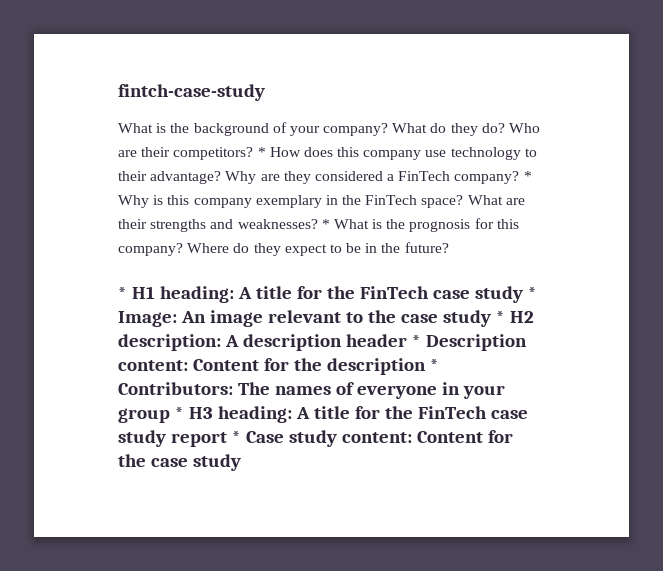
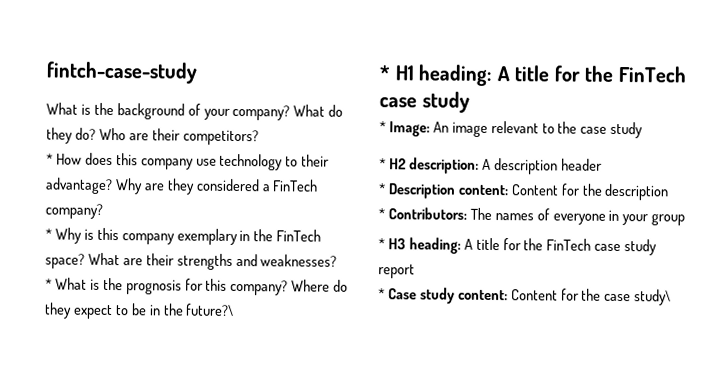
(254, 153) none -> (259, 137) //
(520, 177) none -> (103, 211) //
(318, 224) none -> (338, 260) //
[404,242,449,253] future? -> [186,303,235,316] future?\
(523, 294) none -> (470, 102) //
(491, 318) none -> (644, 130) //
(407, 340) none -> (602, 164) //
(426, 366) none -> (670, 192) //
(170, 415) none -> (686, 219) //
(227, 439) none -> (415, 271) //
[192,454,241,471] study -> [634,289,672,306] study\

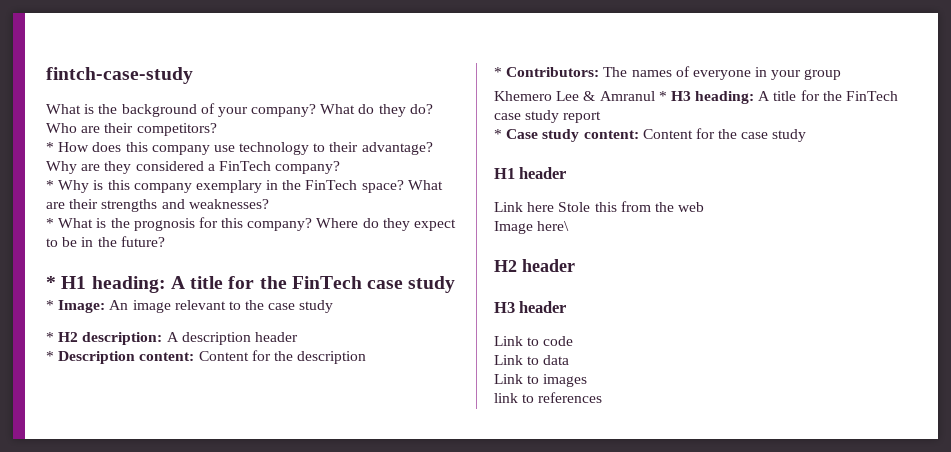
[186,303,235,316] future?\ -> [120,236,165,247] future?
(686, 219) none -> [494,91,655,101] Khemero Lee & Amranul
[634,289,672,306] study\ -> [772,129,807,142] [494,167,567,179] [494,201,705,212] [494,221,570,234] [494,259,575,272] [494,301,567,313] [494,336,574,346] [494,355,570,365] [494,374,588,387] [494,392,603,403] study // H1 header // Link here Stole this from the web // Image here\ // H2 header // H3 header // Link to code // Link to data // Link to images // link to references

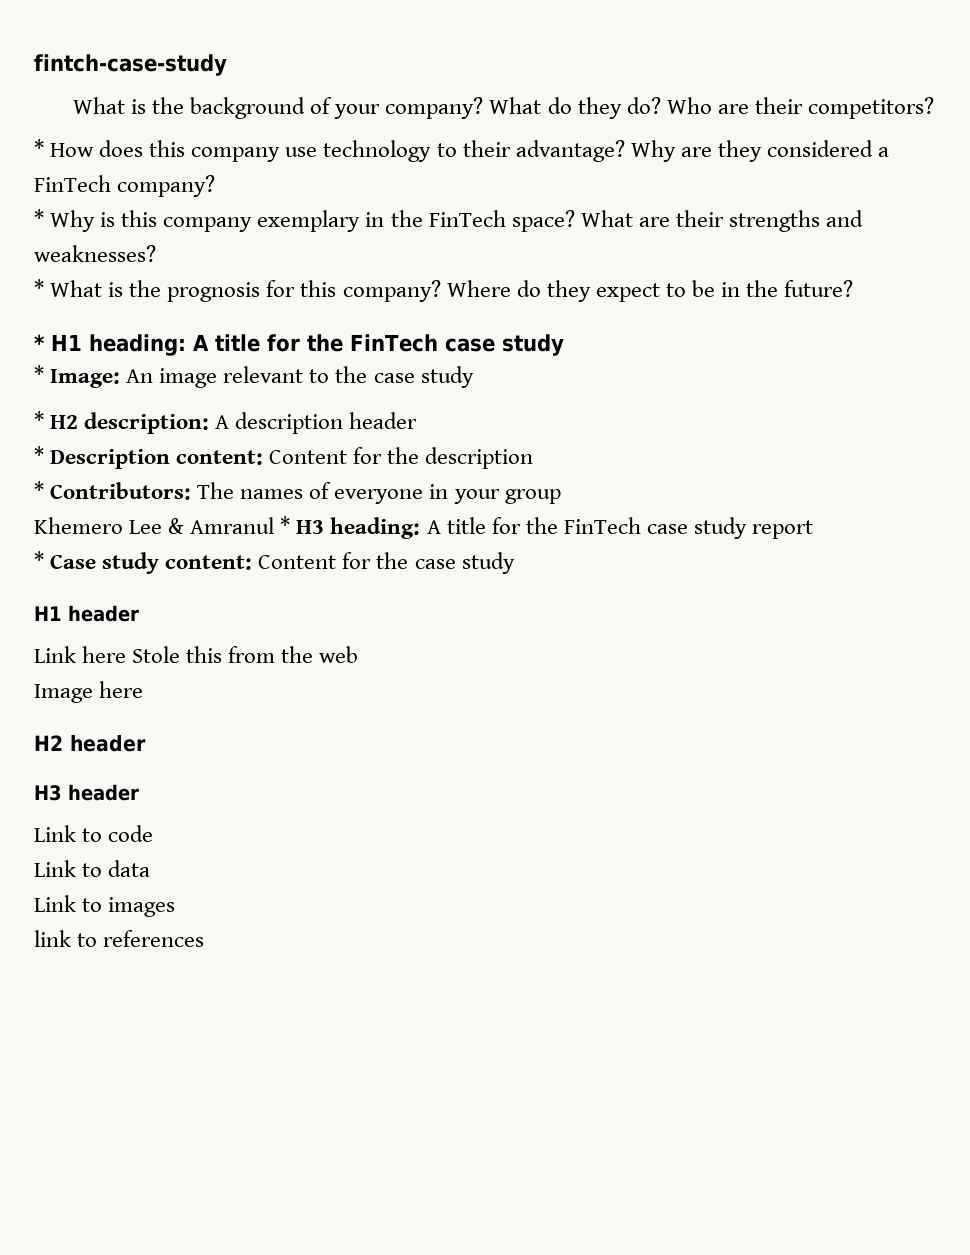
[537,221,570,231] here\ -> [99,681,144,698] here

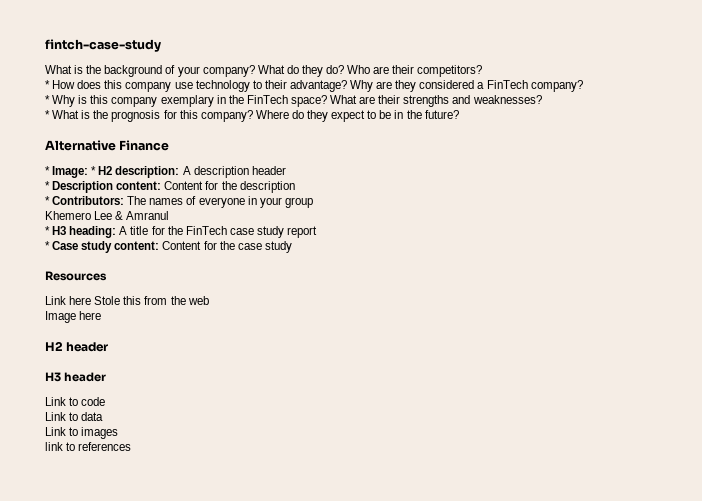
[34,334,564,356] [34,365,474,388] * H1 heading: A title for the FinTech case study // * Image: An image relevant to the case study // -> [45,140,170,151] [45,166,89,178] Alternative Finance // * Image:
(275, 525) none -> (170, 215) //
[34,605,139,622] H1 header -> [45,271,107,281] Resources

